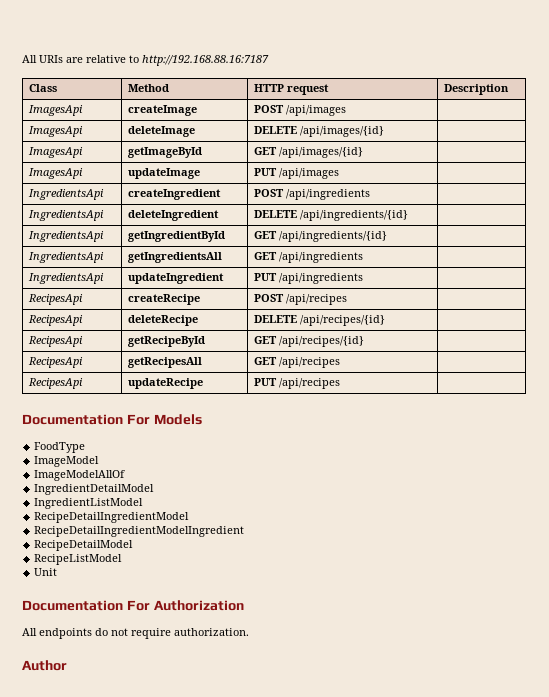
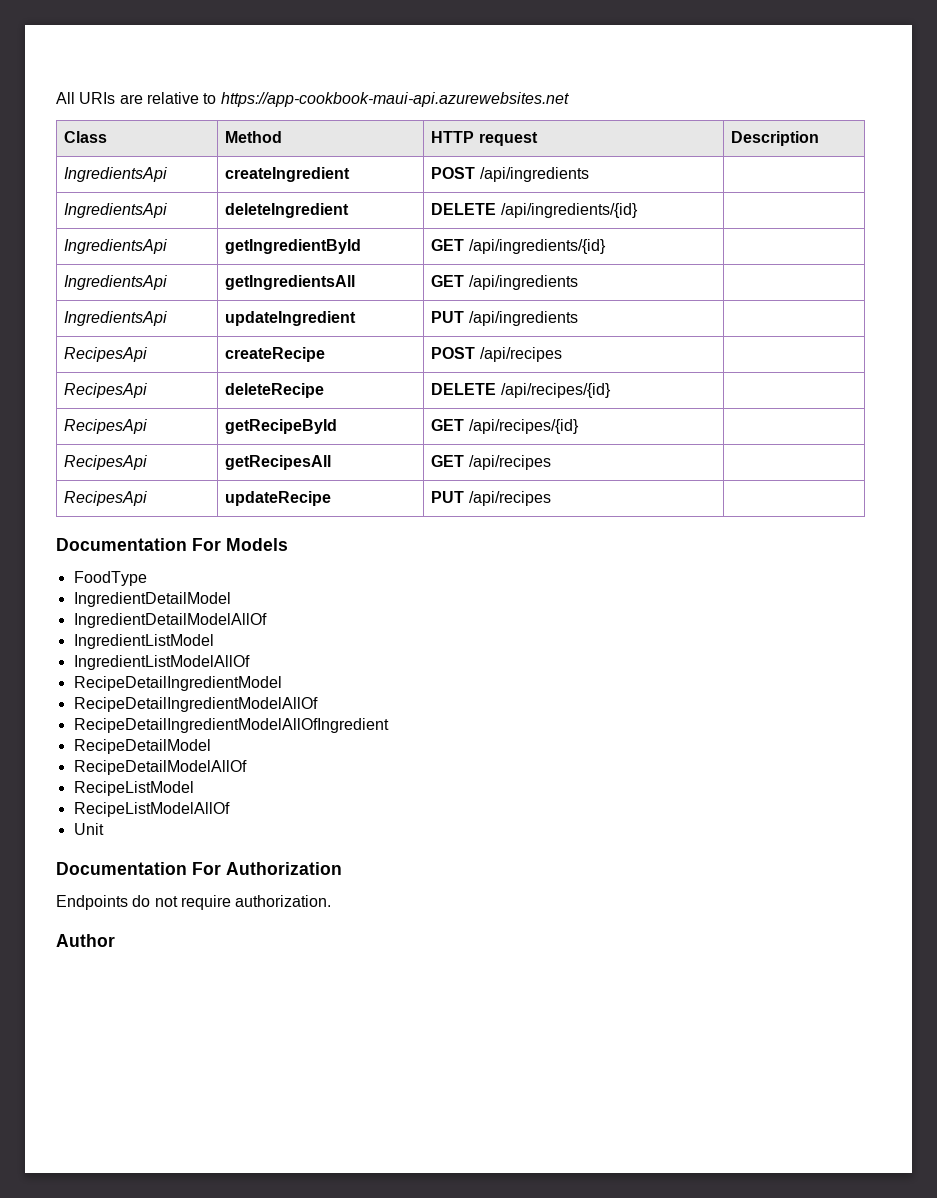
[142,55,269,66] http://192.168.88.16:7187 -> [220,92,569,107] https://app-cookbook-maui-api.azurewebsites.net
[27,105,83,116] [127,105,197,116] [253,105,346,116] [27,126,83,137] [127,126,195,137] [253,126,384,137] [27,147,83,158] [127,147,202,158] [253,147,363,158] [27,168,83,179] [127,168,200,179] [253,168,339,179] // ImagesApi | createImage | POST /api/images | // ImagesApi | deleteImage | DELETE /api/images/{id} | // ImagesApi | getImageById | GET /api/images/{id} | // ImagesApi | updateImage | PUT /api/images | -> (820, 138) none
[34,456,100,467] [34,470,126,481] [34,484,155,495] ImageModel // ImageModelAllOf // IngredientDetailModel -> [73,592,231,607] [73,613,267,628] IngredientDetailModel // IngredientDetailModelAllOf
(144, 503) none -> [73,655,250,670] // IngredientListModelAllOf
[34,526,245,537] RecipeDetailIngredientModelIngredient -> [73,697,318,712] [73,718,389,733] RecipeDetailIngredientModelAllOf // RecipeDetailIngredientModelAllOfIngredient
(134, 545) none -> [73,760,247,775] // RecipeDetailModelAllOf
(123, 559) none -> [73,802,230,817] // RecipeListModelAllOf
[22,628,92,639] All endpoints -> [56,895,128,910] Endpoints

